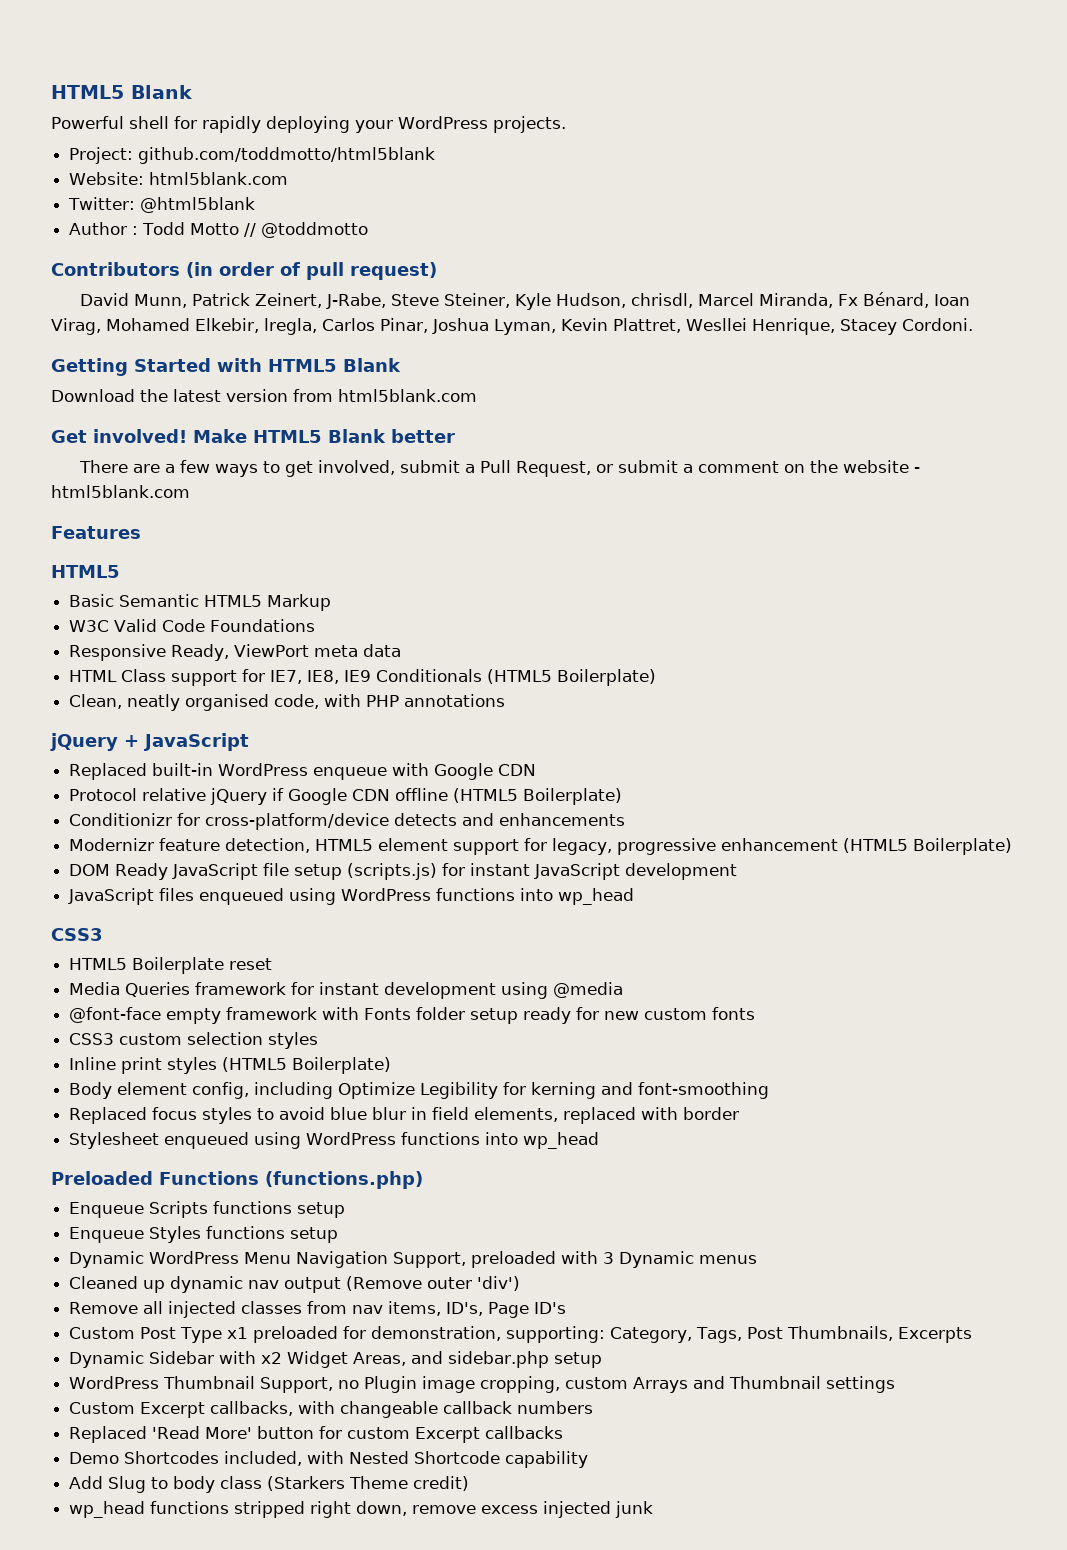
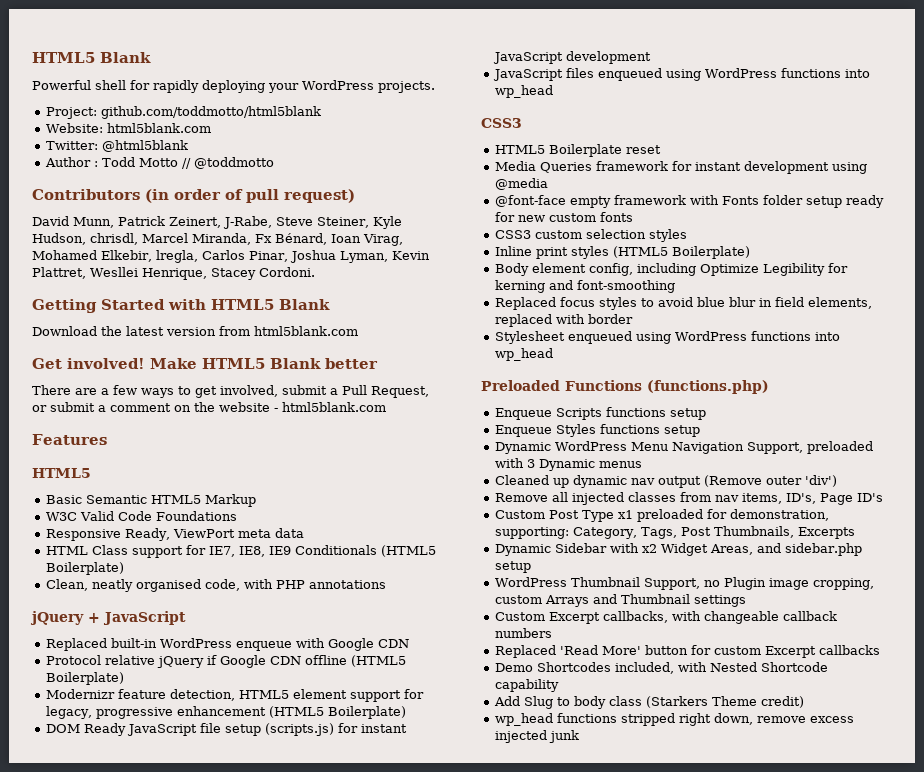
[69,813,626,830] // Conditionizr for cross-platform/device detects and enhancements -> (125, 678) none

